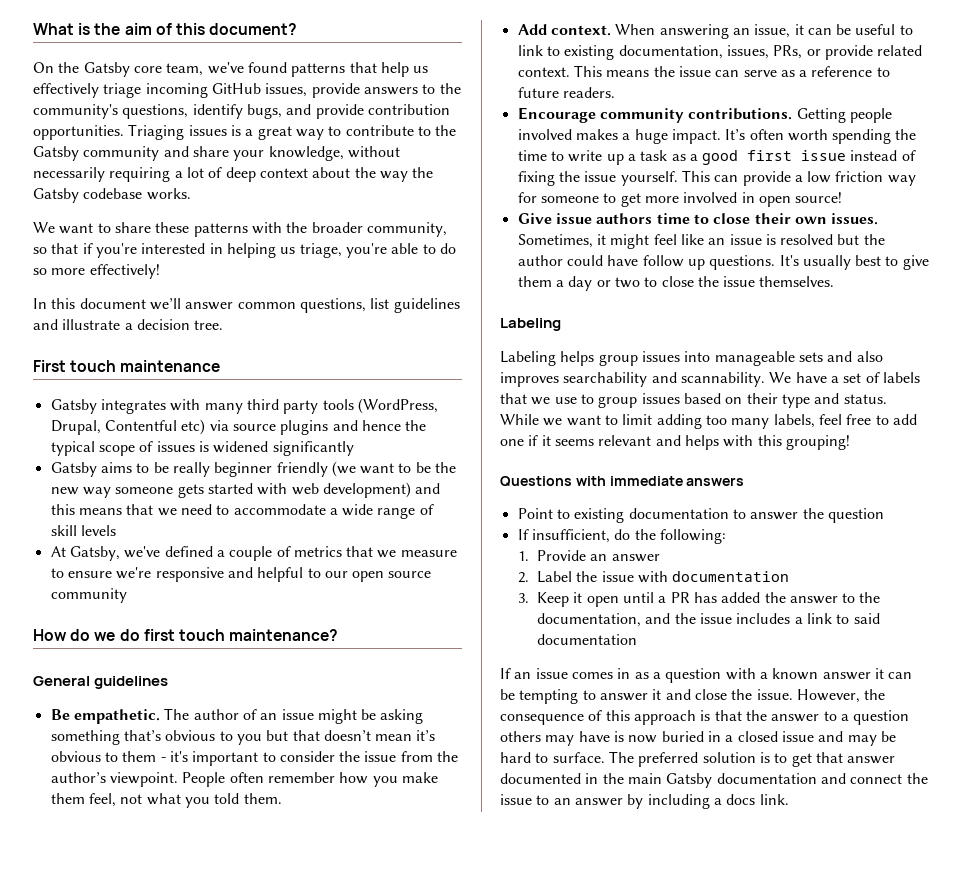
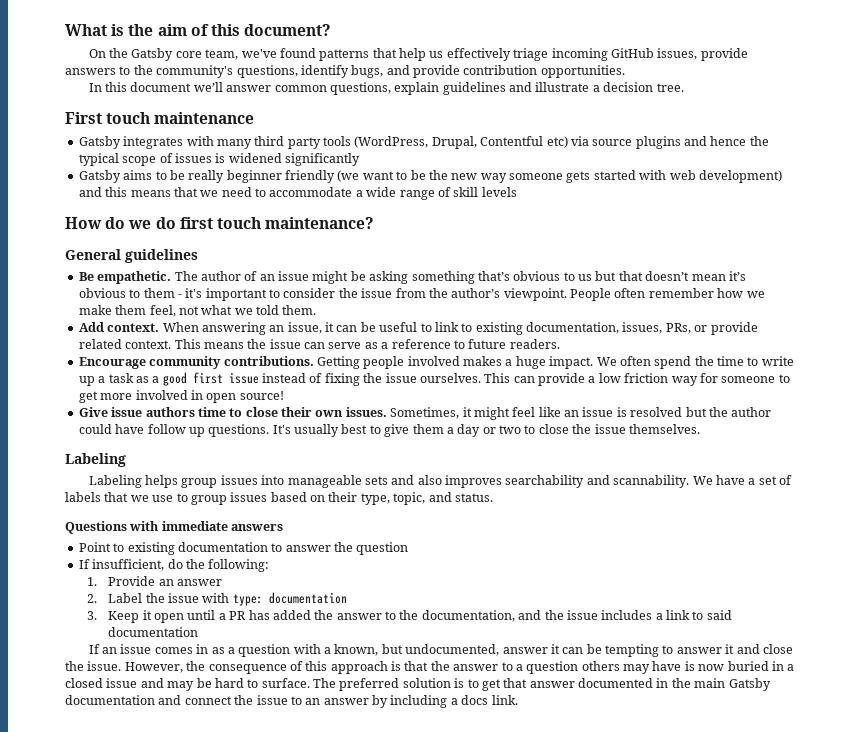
[128,124,457,140] [33,146,400,161] [33,167,434,182] [33,188,191,203] [33,222,447,237] [33,243,456,258] [33,264,160,279] Triaging issues is a great way to contribute to the Gatsby community and share your knowledge, without necessarily requiring a lot of deep context about the way the Gatsby codebase works. // We want to share these patterns with the broader community, so that if you're interested in helping us triage, you're able to do so more effectively! -> (625, 71) none
[370,298,390,309] list -> [394,82,440,95] explain
[50,546,457,561] [50,567,432,582] [50,588,127,603] // At Gatsby, we've defined a couple of metrics that we measure to ensure we're responsive and helpful to our open source community -> (517, 192) none
[236,734,262,745] you -> [578,274,592,281] us
[372,776,398,787] you -> [746,291,765,298] we
[184,797,210,808] you -> [234,308,253,315] we
[725,129,892,144] It’s often worth spending -> [596,356,692,369] We often spend
[620,171,678,186] yourself. -> [419,373,481,383] ourselves.
[781,394,810,408] type -> [360,492,426,505] type, topic,
[500,414,917,429] [500,435,850,450] While we want to limit adding too many labels, feel free to add one if it seems relevant and helps with this grouping! -> (493, 497) none
(668, 577) none -> [232,594,263,606] type:
[772,668,819,680] known -> [334,644,500,656] known, but undocumented,

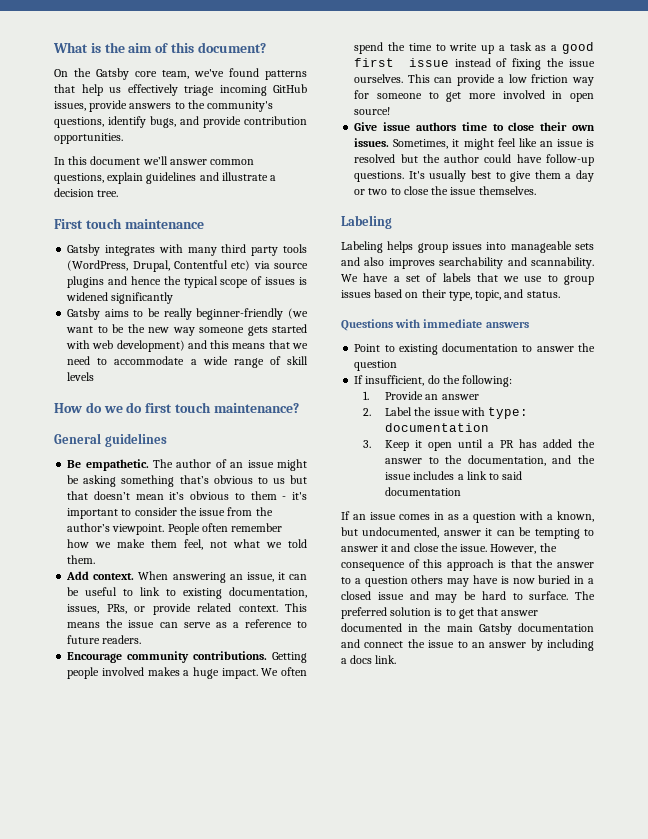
[226,170,335,183] beginner friendly -> [196,308,284,320] beginner-friendly
[147,424,205,437] follow up -> [546,154,594,166] follow-up

